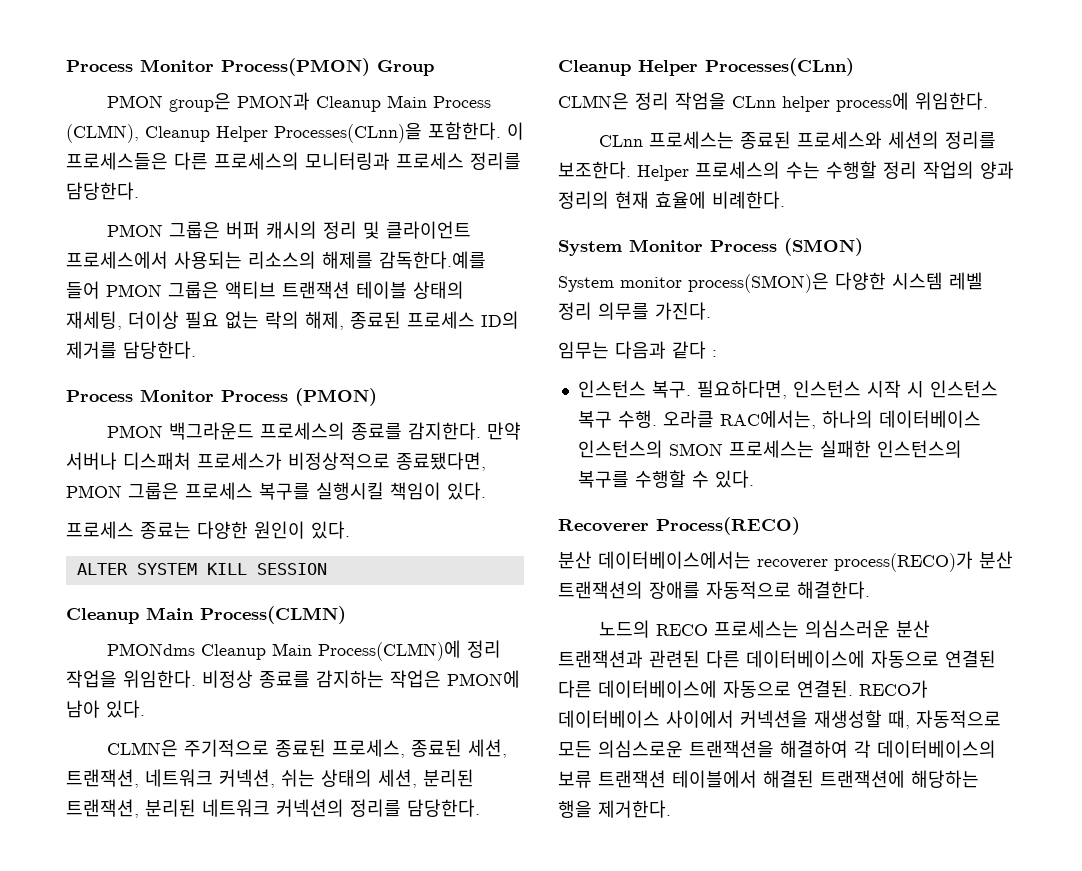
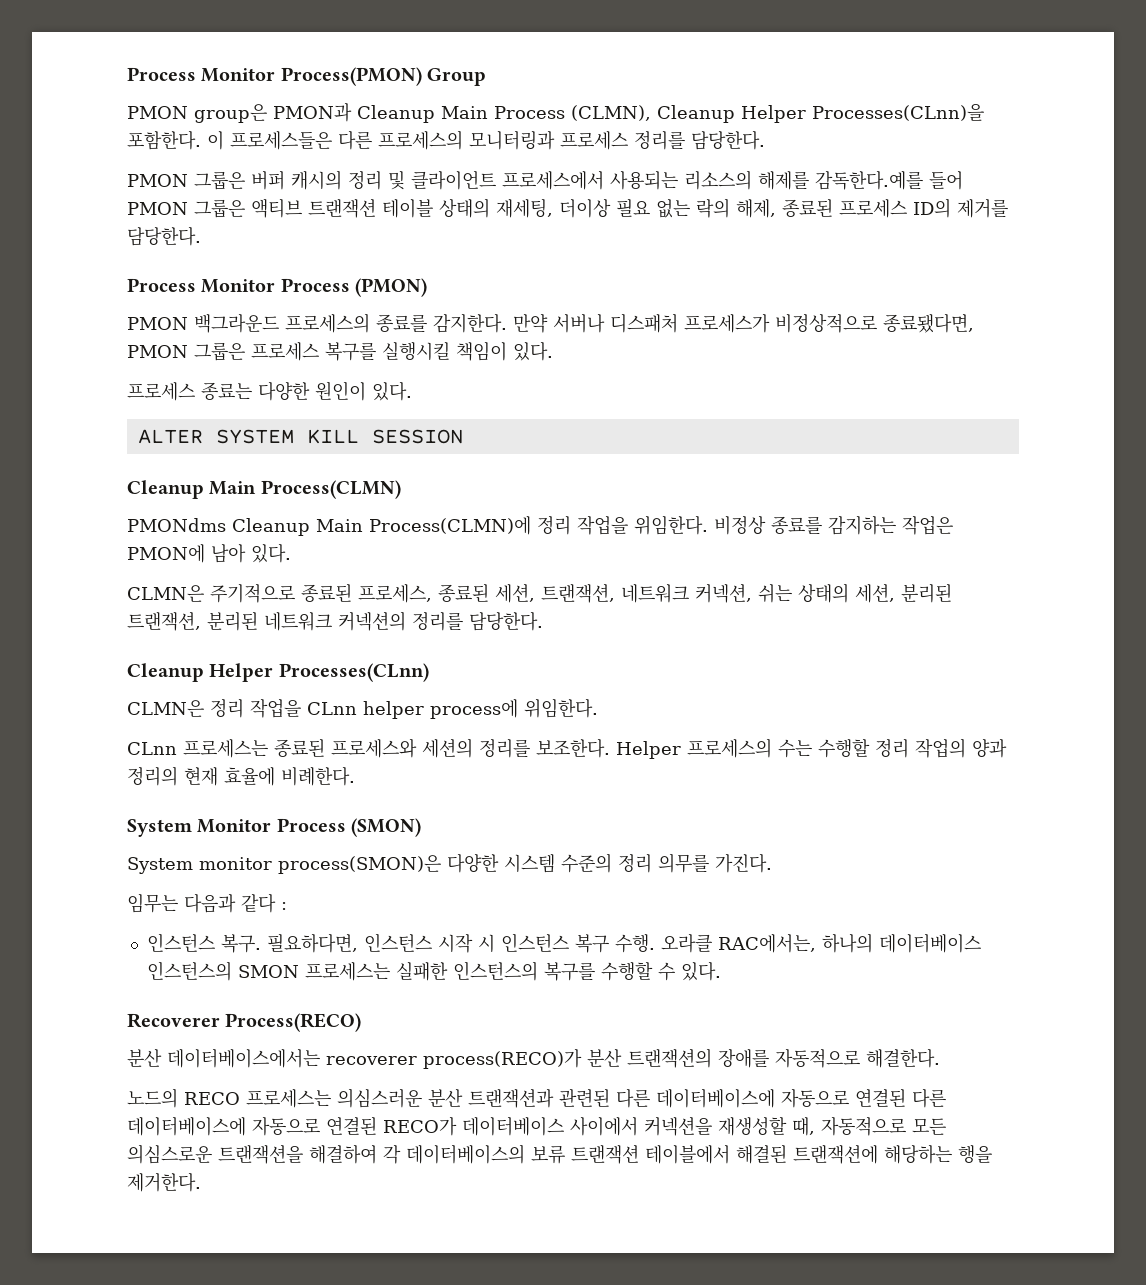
[675,92,726,110] 작엄을 -> [250,699,301,718] 작업을
[949,272,983,290] 레벨 -> [561,853,612,873] 수준의
[797,680,853,698] 연결된. -> [326,1117,377,1135] 연결된

